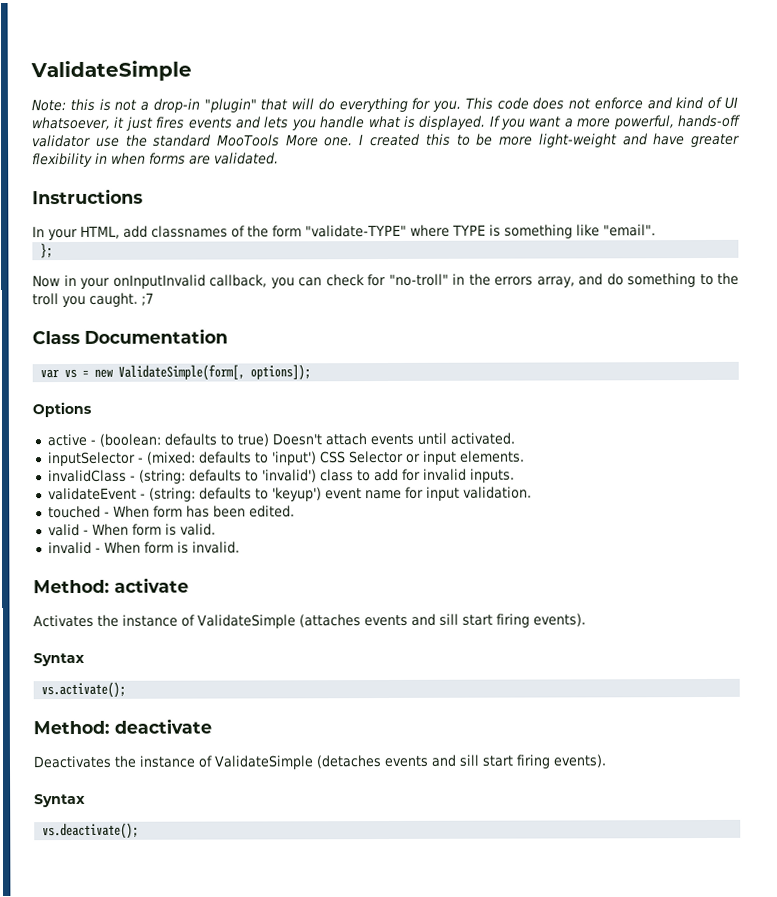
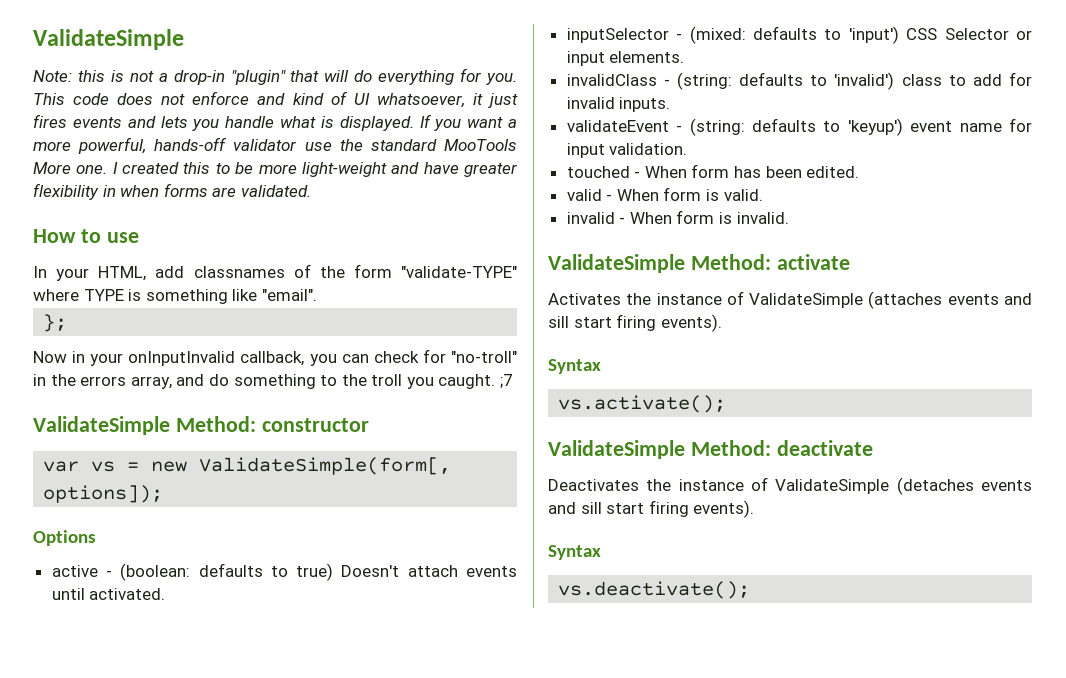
[32,188,143,205] Instructions -> [33,229,139,243] How to use
[32,328,228,345] Class Documentation -> [33,416,369,435] ValidateSimple Method: constructor
(240, 547) none -> [548,254,685,273] ValidateSimple
(127, 690) none -> [548,440,685,459] ValidateSimple

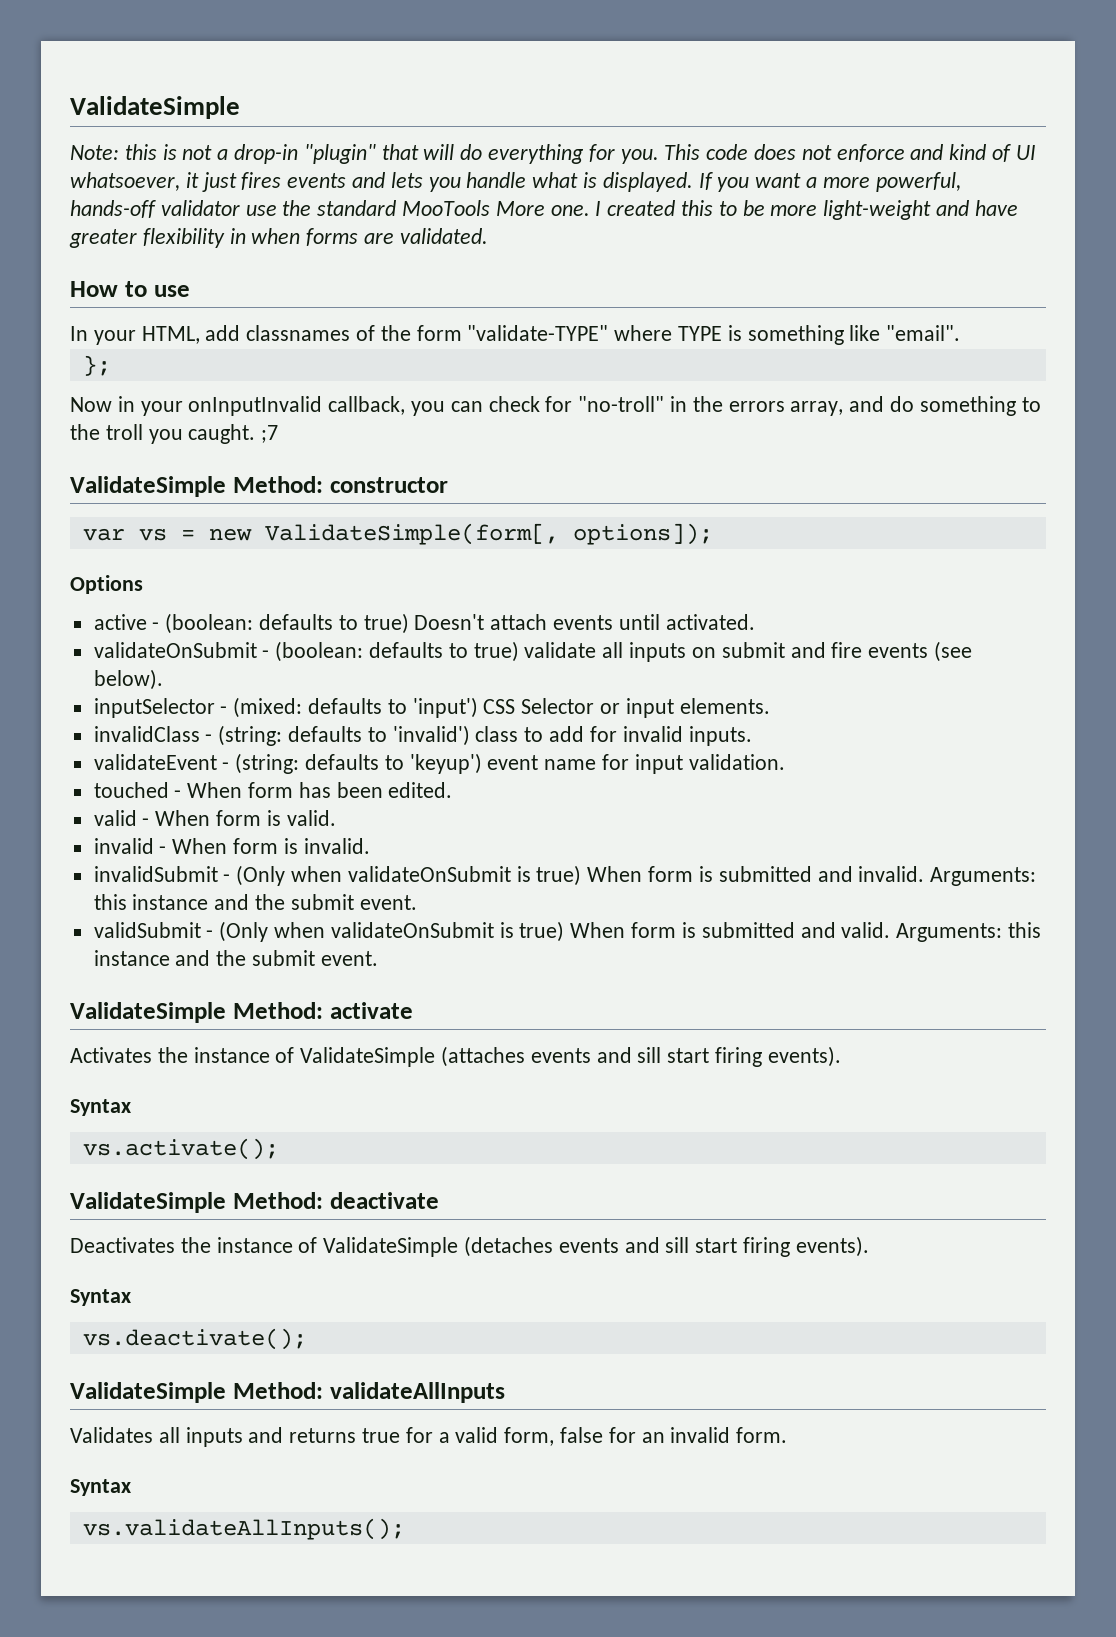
(166, 594) none -> [93,641,972,662] [93,669,163,690] // validateOnSubmit - (boolean: defaults to true) validate all inputs on submit and fire events (see below).
(789, 218) none -> [93,865,1037,886] [93,894,417,910] [93,921,1041,942] [93,950,378,966] // invalidSubmit - (Only when validateOnSubmit is true) When form is submitted and invalid. Arguments: this instance and the submit event. // validSubmit - (Only when validateOnSubmit is true) When form is submitted and valid. Arguments: this instance and the submit event.
(751, 590) none -> [70,1382,505,1403] [70,1427,788,1447] [70,1479,131,1496] [82,1518,405,1540] // ValidateSimple Method: validateAllInputs // Validates all inputs and returns true for a valid form, false for an invalid form. // Syntax // vs.validateAllInputs();

